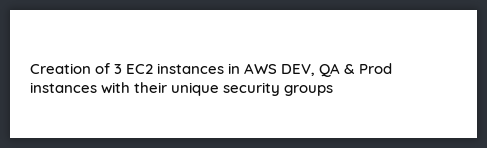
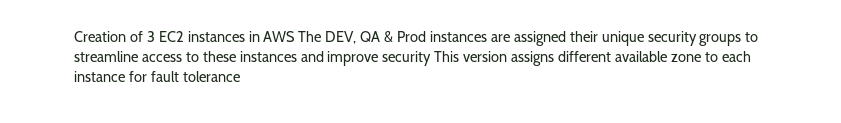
(278, 68) none -> [298,31,322,42] The
[101,82,131,94] with -> [490,31,566,46] are assigned
(334, 90) none -> [745,32,759,42] [74,51,751,66] [74,71,240,82] to streamline access to these instances and improve security This version assigns different available zone to each instance for fault tolerance

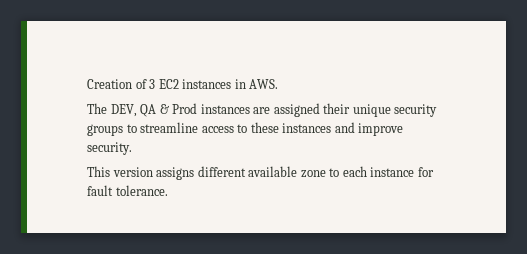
[263,31,296,42] AWS -> [249,79,279,89] AWS. //
[382,51,432,66] security -> [87,142,132,155] security. //
[182,71,240,82] tolerance -> [115,185,168,196] tolerance.

